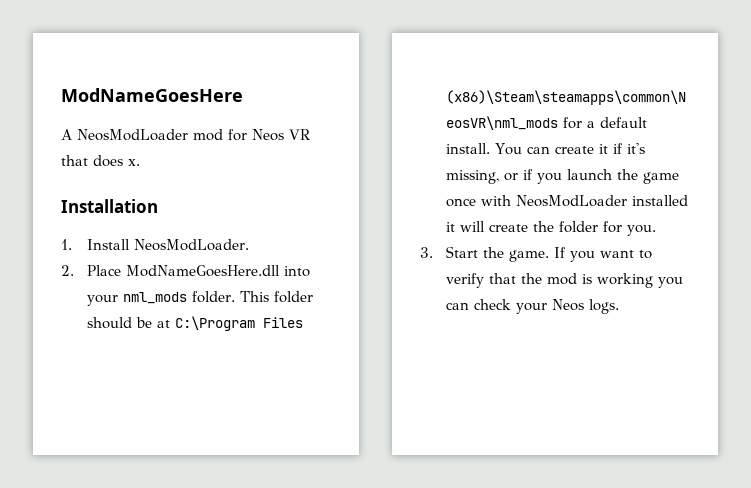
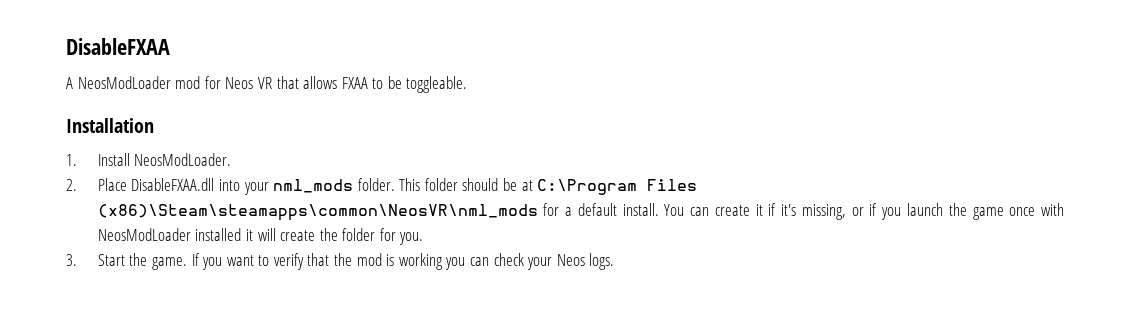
[61,88,243,102] ModNameGoesHere -> [66,38,170,55] DisableFXAA
[93,155,140,167] does x. -> [303,76,468,93] allows FXAA to be toggleable.
[126,265,281,277] ModNameGoesHere.dll -> [131,178,215,191] DisableFXAA.dll

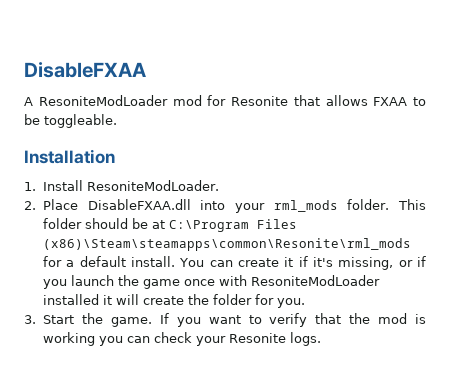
[77,76,171,89] NeosModLoader -> [38,95,168,106] ResoniteModLoader
[225,77,272,89] Neos VR -> [231,96,288,106] Resonite
[134,153,232,166] NeosModLoader. -> [87,180,220,191] ResoniteModLoader.
[273,179,354,193] nml_mods -> [273,200,338,212] rml_mods
[97,204,538,221] (x86)\Steam\steamapps\common\NeosVR\nml_mods -> [43,238,412,251] (x86)\Steam\steamapps\common\Resonite\rml_mods
[97,228,191,241] NeosModLoader -> [251,275,381,286] ResoniteModLoader
[556,254,585,266] Neos -> [229,333,287,343] Resonite

